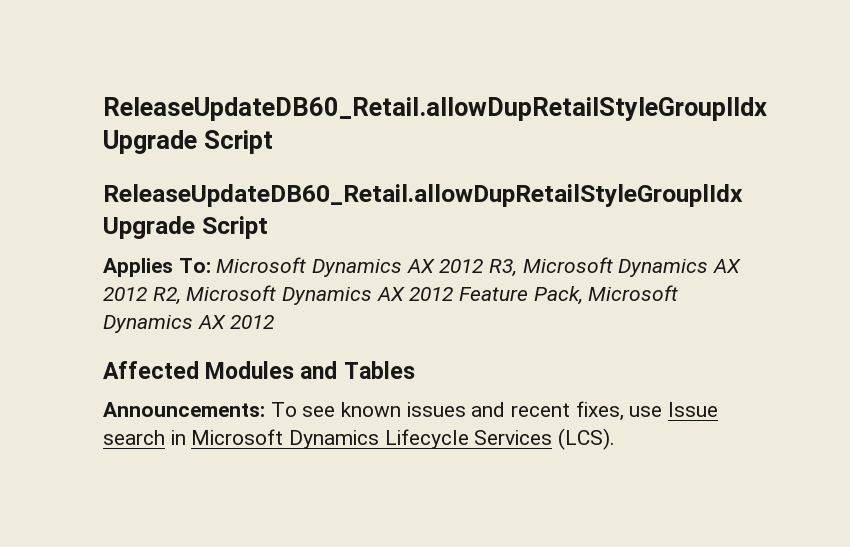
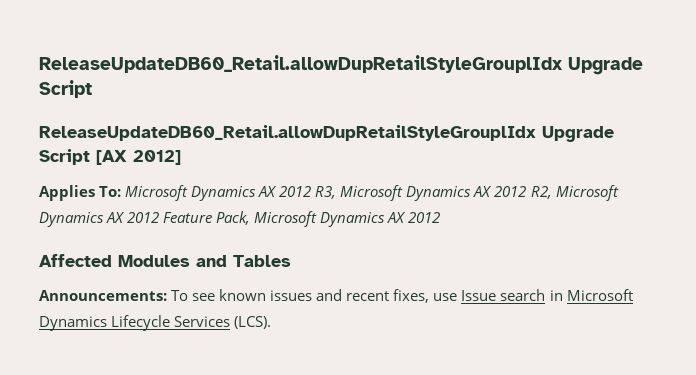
(268, 227) none -> [96,150,181,165] [AX 2012]

